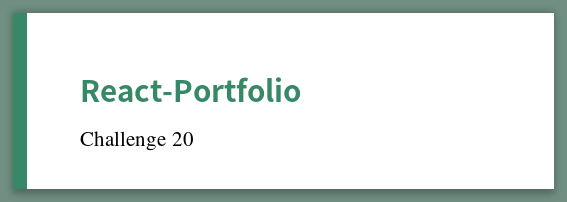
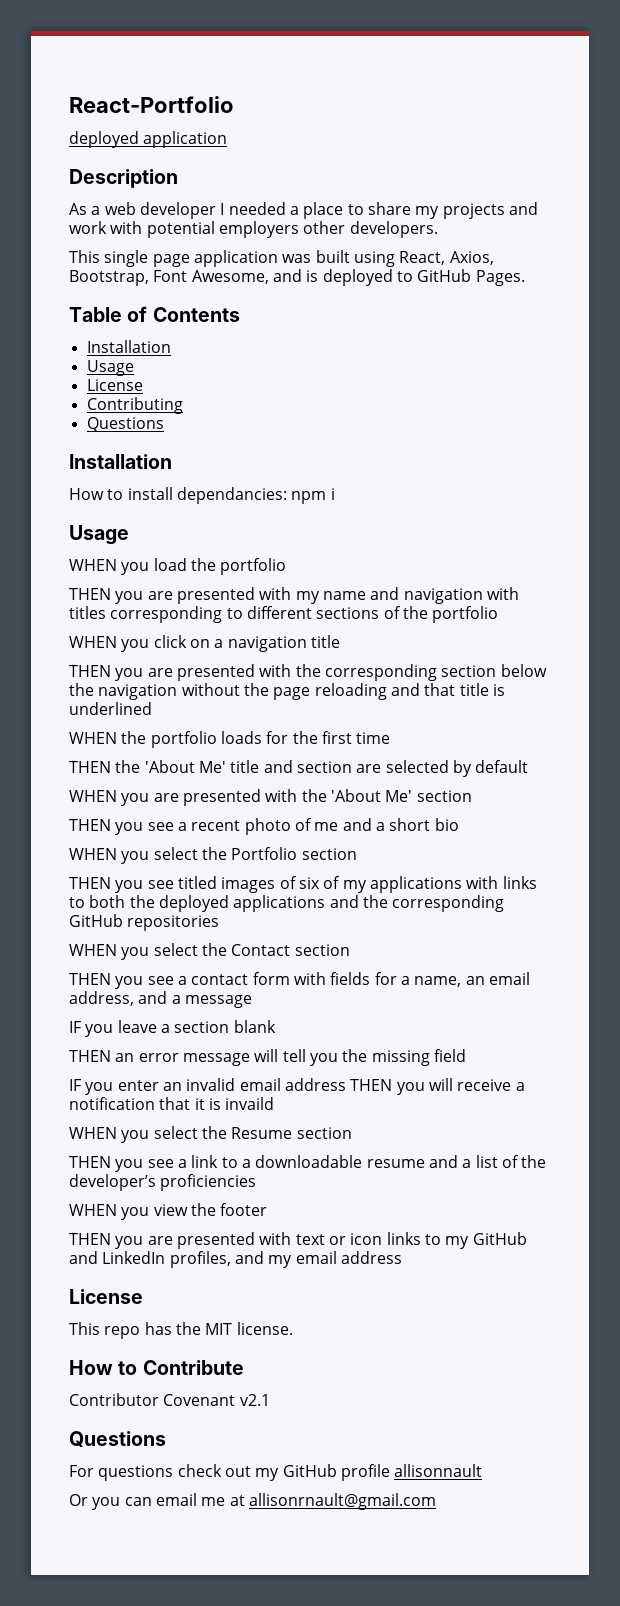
[80,131,194,151] Challenge 20 -> [69,131,228,148] [69,169,178,188] [69,202,538,219] [69,221,438,238] [69,250,494,267] [69,269,525,286] [69,306,240,322] [86,340,171,353] [86,360,134,376] [86,379,143,391] [86,397,183,414] [86,417,164,432] [69,454,172,469] [69,487,335,504] [69,525,129,545] [69,558,287,575] [69,587,519,604] [69,606,499,623] [69,635,340,652] [69,664,547,681] [69,683,505,700] [69,702,152,715] [69,731,391,748] [69,760,529,777] [69,789,472,806] [69,818,459,835] [69,847,357,864] [69,876,537,893] [69,895,505,912] [69,914,220,931] [69,943,350,960] [69,972,530,989] [69,991,252,1008] [69,1020,276,1037] [69,1049,466,1066] [69,1078,525,1095] [69,1097,275,1110] [69,1126,352,1143] [69,1155,547,1172] [69,1174,257,1191] [69,1203,268,1220] [69,1232,527,1249] [69,1251,402,1268] [69,1289,143,1304] [69,1322,293,1339] [69,1360,244,1375] [69,1393,270,1406] [69,1431,166,1447] [69,1464,483,1481] [69,1493,436,1510] deployed application // Description // As a web developer I needed a place to share my projects and work with potential employers other developers. // This single page application was built using React, Axios, Bootstrap, Font Awesome, and is deployed to GitHub Pages. // Table of Contents // Installation // Usage // License // Contributing // Questions // Installation // How to install dependancies: npm i // Usage // WHEN you load the portfolio // THEN you are presented with my name and navigation with titles corresponding to different sections of the portfolio // WHEN you click on a navigation title // THEN you are presented with the corresponding section below the navigation without the page reloading and that title is underlined // WHEN the portfolio loads for the first time // THEN the 'About Me' title and section are selected by default // WHEN you are presented with the 'About Me' section // THEN you see a recent photo of me and a short bio // WHEN you select the Portfolio section // THEN you see titled images of six of my applications with links to both the deployed applications and the corresponding GitHub repositories // WHEN you select the Contact section // THEN you see a contact form with fields for a name, an email address, and a message // IF you leave a section blank // THEN an error message will tell you the missing field // IF you enter an invalid email address THEN you will receive a notification that it is invaild // WHEN you select the Resume section // THEN you see a link to a downloadable resume and a list of the developer’s proficiencies // WHEN you view the footer // THEN you are presented with text or icon links to my GitHub and LinkedIn profiles, and my email address // License // This repo has the MIT license. // How to Contribute // Contributor Covenant v2.1 // Questions // For questions check out my GitHub profile allisonnault // Or you can email me at allisonrnault@gmail.com

